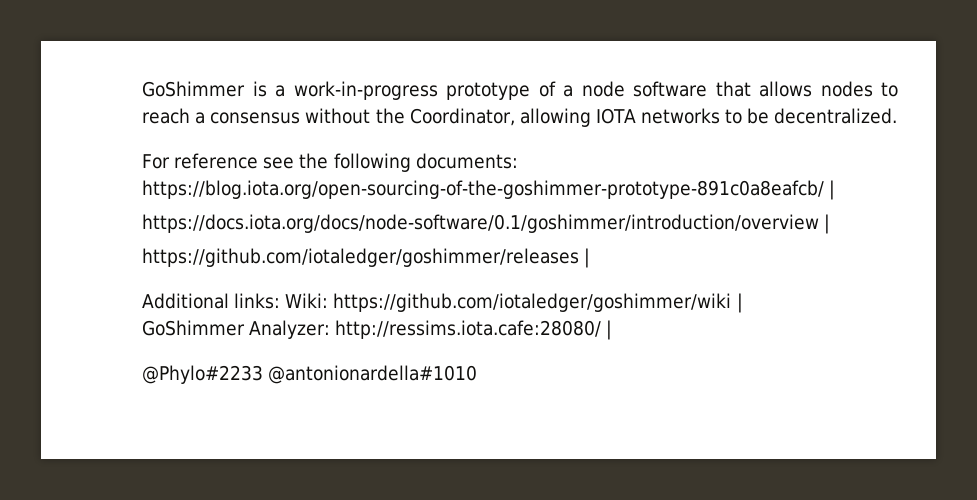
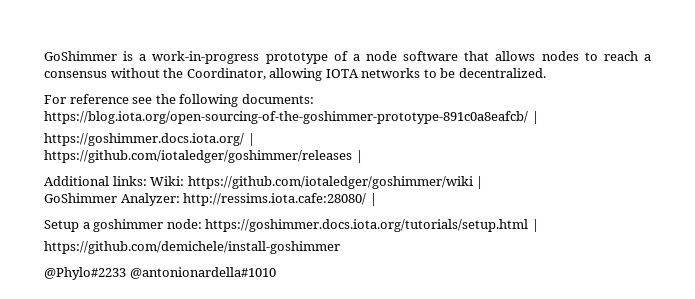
[142,214,819,233] https://docs.iota.org/docs/node-software/0.1/goshimmer/introduction/overview -> [44,133,244,146] https://goshimmer.docs.iota.org/
(613, 330) none -> [44,219,539,232] [44,241,340,254] // Setup a goshimmer node: https://goshimmer.docs.iota.org/tutorials/setup.html | // https://github.com/demichele/install-goshimmer

